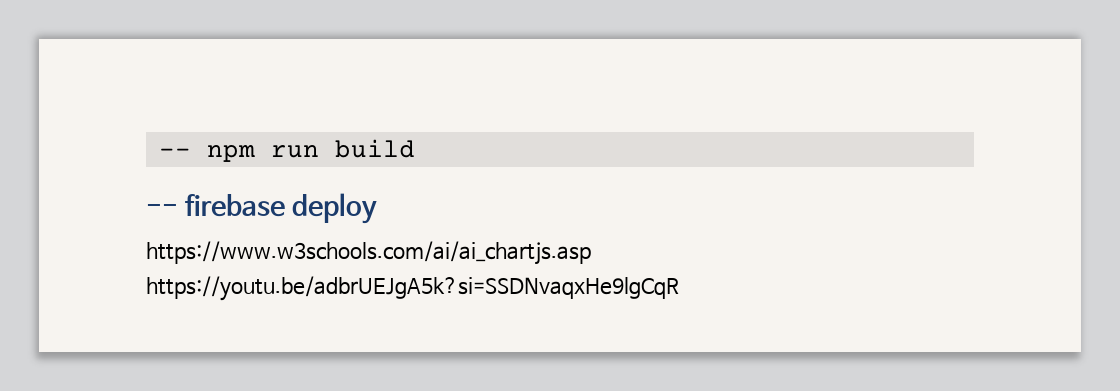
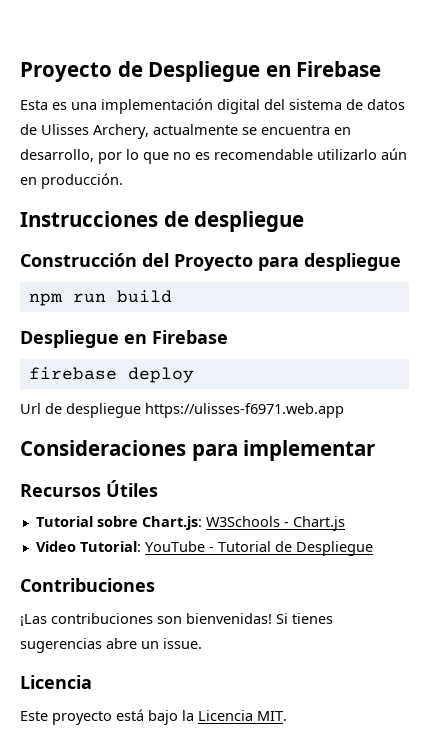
[158,148,191,157] -- -> [20,61,382,82] [20,98,405,114] [20,124,351,139] [20,148,407,164] [20,173,123,189] [20,211,305,232] [20,253,401,271] Proyecto de Despliegue en Firebase // Esta es una implementación digital del sistema de datos de Ulisses Archery, actualmente se encuentra en desarrollo, por lo que no es recomendable utilizarlo aún en producción. // Instrucciones de despliegue // Construcción del Proyecto para despliegue //
[146,204,178,215] -- -> [20,330,228,348] Despliegue en Firebase //
[146,241,591,265] [146,276,679,301] https://www.w3schools.com/ai/ai_chartjs.asp // https://youtu.be/adbrUEJgA5k?si=SSDNvaqxHe9lgCqR -> [20,403,344,418] [20,440,376,461] [20,480,158,497] [35,516,345,531] [35,541,373,556] [20,578,155,592] [20,613,333,626] [20,638,202,653] [20,675,92,689] [20,709,287,725] Url de despliegue https://ulisses-f6971.web.app // Consideraciones para implementar // Recursos Útiles // Tutorial sobre Chart.js: W3Schools - Chart.js // Video Tutorial: YouTube - Tutorial de Despliegue // Contribuciones // ¡Las contribuciones son bienvenidas! Si tienes sugerencias abre un issue. // Licencia // Este proyecto está bajo la Licencia MIT.

